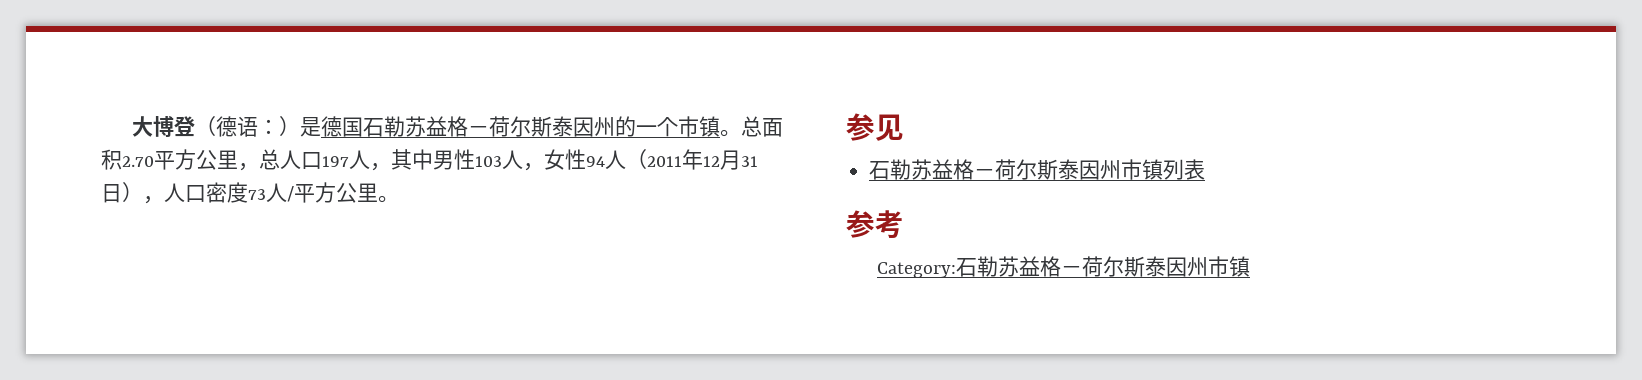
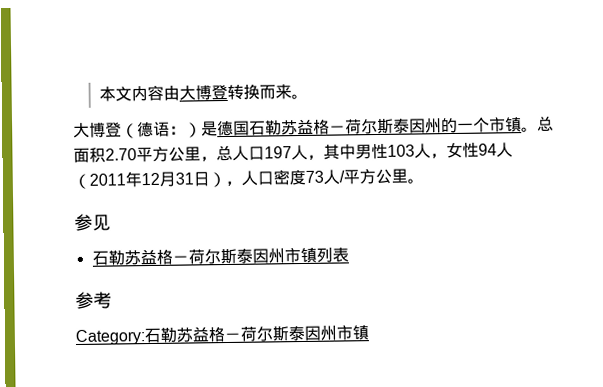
(132, 126) none -> [98,84,308,102] 本文内容由大博登转换而来。 //

